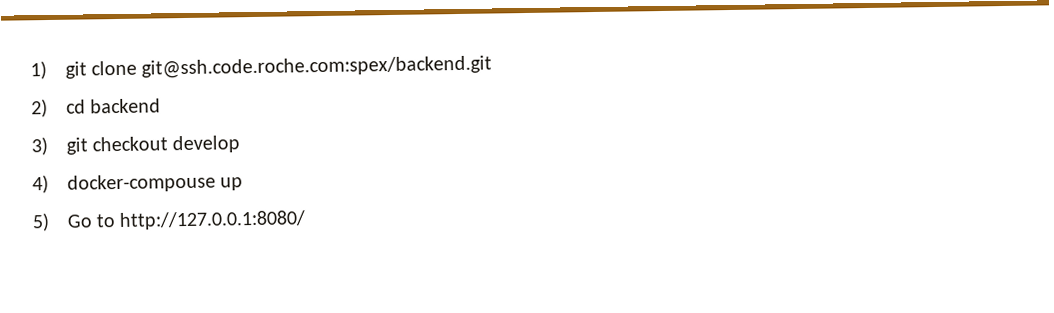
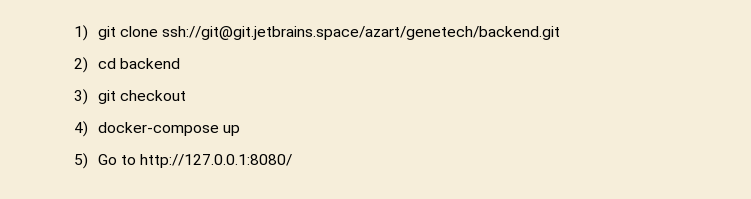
[141,55,493,79] git@ssh.code.roche.com:spex/backend.git -> [162,26,561,40] ssh://git@git.jetbrains.space/azart/genetech/backend.git
[172,135,241,154] develop -> (187, 95) none
[66,173,216,193] docker-compouse -> [97,122,219,136] docker-compose

